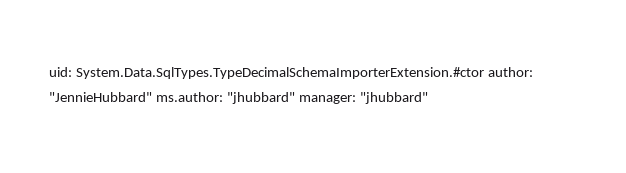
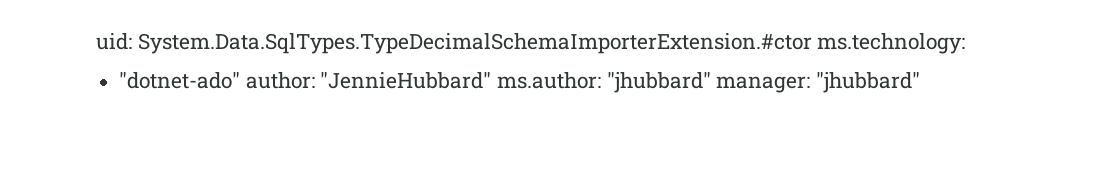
(484, 73) none -> [817,33,966,54] [119,72,241,89] ms.technology: // "dotnet-ado"

